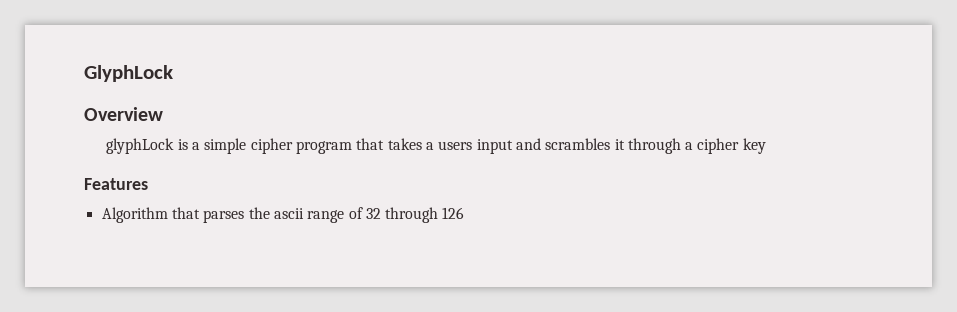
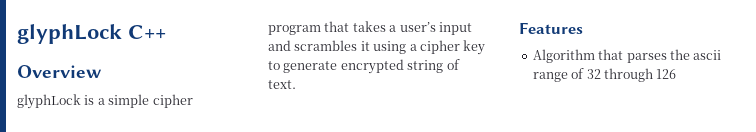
[84,65,173,82] GlyphLock -> [17,24,166,44] glyphLock C++
[438,141,473,150] users -> [399,22,436,32] user’s
[627,138,681,154] through -> [373,41,407,54] using
(766, 146) none -> [268,59,460,74] [268,80,296,89] to generate encrypted string of text.

